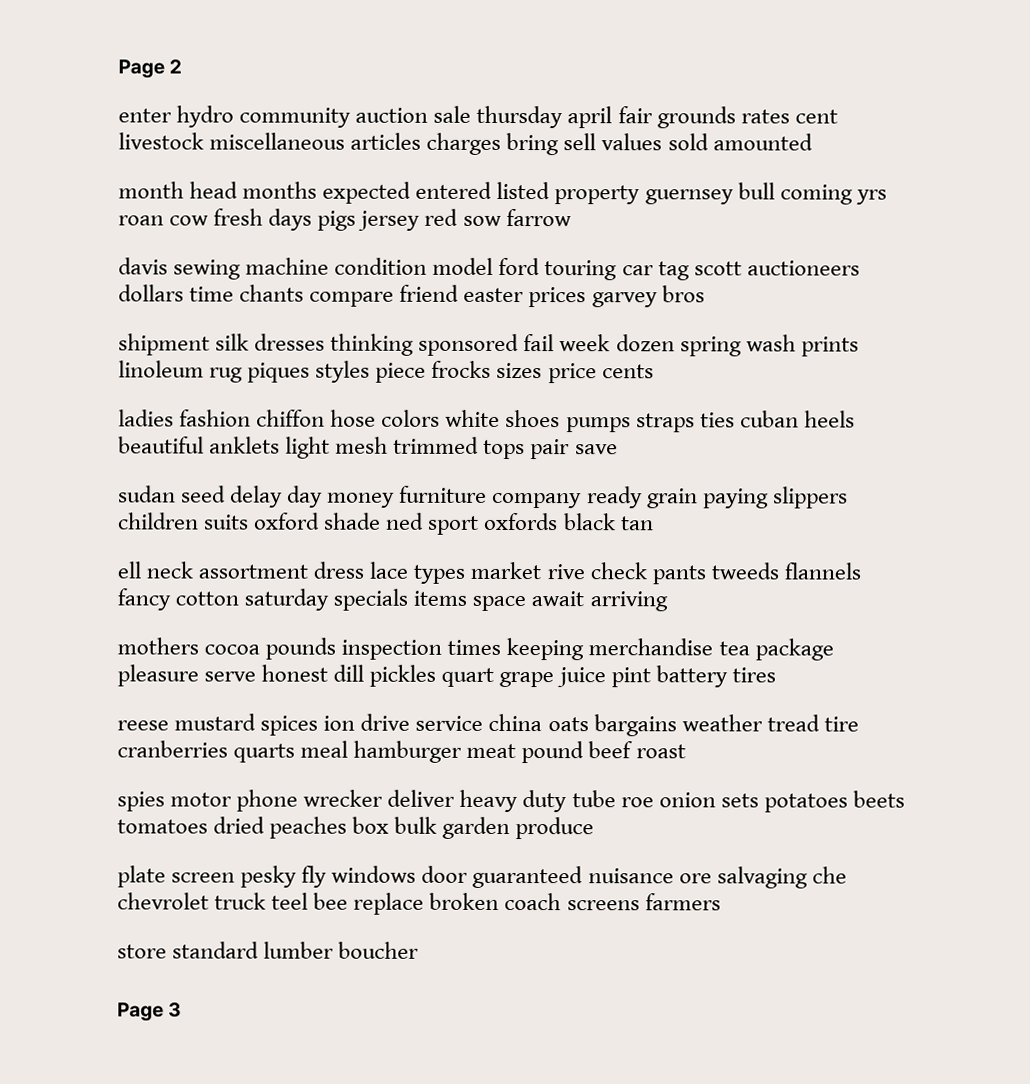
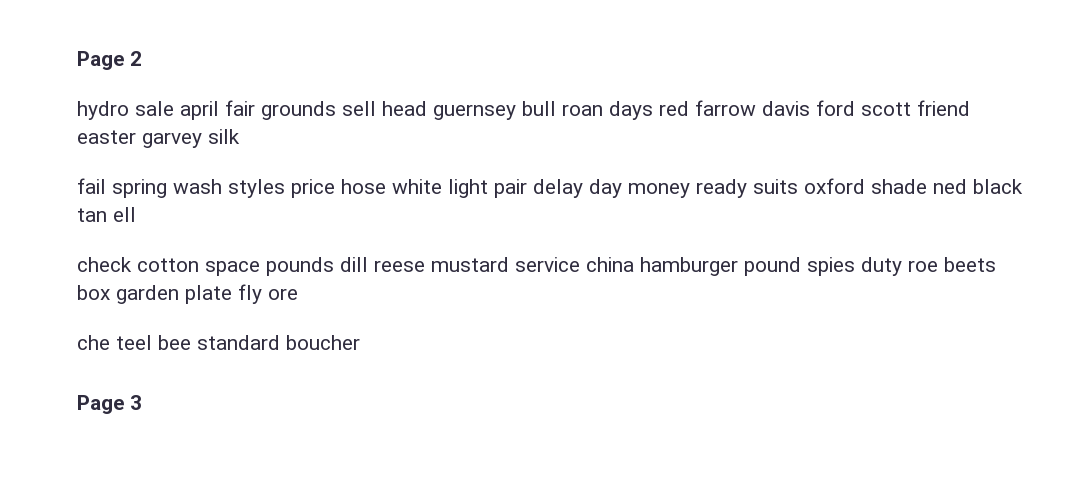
[118,105,838,129] [118,132,813,156] [118,181,887,205] [118,208,572,231] [118,257,860,281] [118,284,705,308] [118,333,859,357] [118,360,654,384] [118,409,855,433] [118,436,618,460] [118,485,848,509] [118,512,199,530] enter hydro community auction sale thursday april fair grounds rates cent livestock miscellaneous articles charges bring sell values sold amounted // month head months expected entered listed property guernsey bull coming yrs roan cow fresh days pigs jersey red sow farrow // davis sewing machine condition model ford touring car tag scott auctioneers dollars time chants compare friend easter prices garvey bros // shipment silk dresses thinking sponsored fail week dozen spring wash prints linoleum rug piques styles piece frocks sizes price cents // ladies fashion chiffon hose colors white shoes pumps straps ties cuban heels beautiful anklets light mesh trimmed tops pair save // sudan seed delay day money furniture company ready grain paying slippers children -> [77,100,970,120] [77,129,240,148] [77,178,747,198] hydro sale april fair grounds sell head guernsey bull roan days red farrow davis ford scott friend easter garvey silk // fail spring wash styles price hose white light pair delay day money ready
[428,512,559,535] sport oxfords -> (967, 186) none
[117,561,861,585] [117,588,668,612] [117,637,834,661] [117,664,776,688] [117,713,859,737] [117,740,686,764] [117,789,905,813] [117,816,595,840] [117,865,847,889] [117,892,721,915] [117,941,335,959] // ell neck assortment dress lace types market rive check pants tweeds flannels fancy cotton saturday specials items space await arriving // mothers cocoa pounds inspection times keeping merchandise tea package pleasure serve honest dill pickles quart grape juice pint battery tires // reese mustard spices ion drive service china oats bargains weather tread tire cranberries quarts meal hamburger meat pound beef roast // spies motor phone wrecker deliver heavy duty tube roe onion sets potatoes beets tomatoes dried peaches box bulk garden produce // plate screen pesky fly windows door guaranteed nuisance ore salvaging che chevrolet truck teel bee replace broken coach screens farmers // store standard lumber -> [113,207,136,222] [77,257,996,276] [77,284,298,304] [77,335,280,350] ell // check cotton space pounds dill reese mustard service china hamburger pound spies duty roe beets box garden plate fly ore // che teel bee standard

